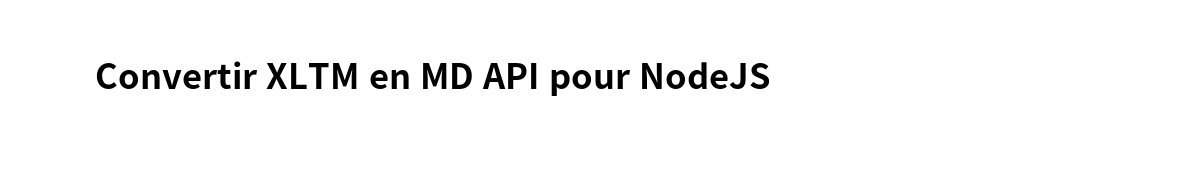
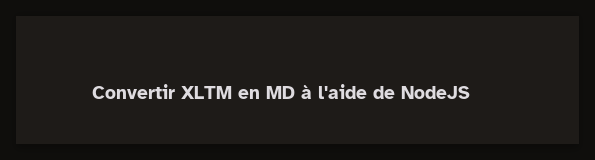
[482,63,631,96] API pour -> [301,84,395,99] à l'aide de

